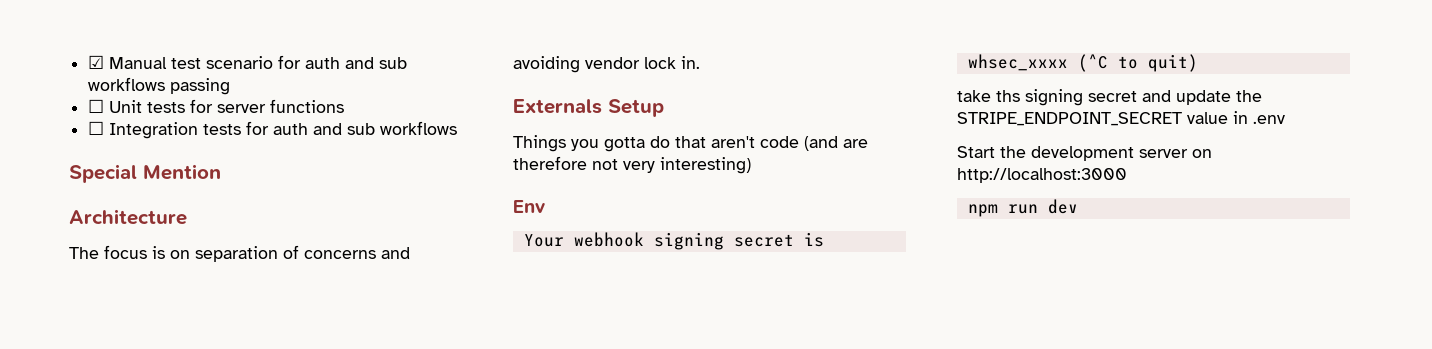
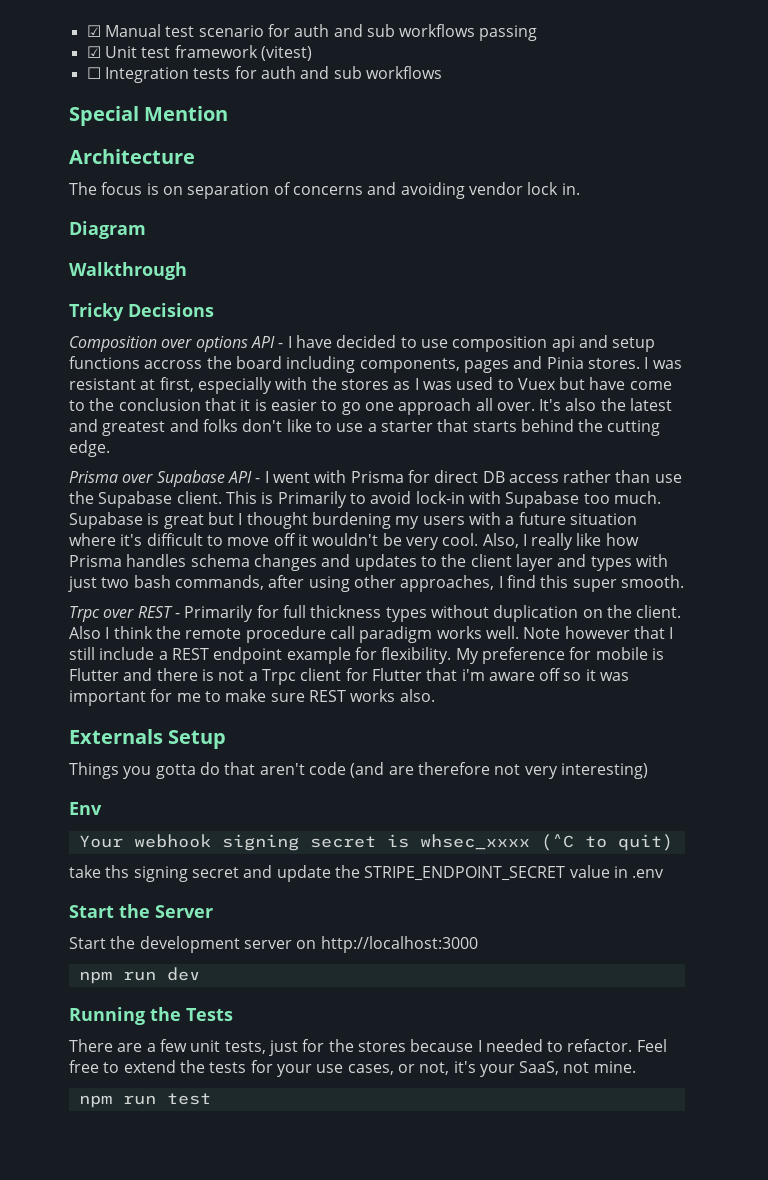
[88,99,345,113] ☐ Unit tests for server functions -> [86,45,312,61] ☑ Unit test framework (vitest)
(700, 62) none -> [69,221,146,239] [69,262,187,280] [69,303,214,321] [69,335,656,352] [69,356,682,373] [69,377,672,394] [69,398,673,415] [69,419,661,436] [69,440,110,457] [69,470,682,487] [69,491,661,508] [69,512,637,529] [69,533,639,550] [69,554,668,571] [68,575,684,592] [69,605,682,622] [69,626,674,643] [69,647,664,664] [69,668,630,685] [69,689,435,706] // Diagram // Walkthrough // Tricky Decisions // Composition over options API - I have decided to use composition api and setup functions accross the board including components, pages and Pinia stores. I was resistant at first, especially with the stores as I was used to Vuex but have come to the conclusion that it is easier to go one approach all over. It's also the latest and greatest and folks don't like to use a starter that starts behind the cutting edge. // Prisma over Supabase API - I went with Prisma for direct DB access rather than use the Supabase client. This is Primarily to avoid lock-in with Supabase too much. Supabase is great but I thought burdening my users with a future situation where it's difficult to move off it wouldn't be very cool. Also, I really like how Prisma handles schema changes and updates to the client layer and types with just two bash commands, after using other approaches, I find this super smooth. // Trpc over REST - Primarily for full thickness types without duplication on the client. Also I think the remote procedure call paradigm works well. Note however that I still include a REST endpoint example for flexibility. My preference for mobile is Flutter and there is not a Trpc client for Flutter that i'm aware off so it was important for me to make sure REST works also.
(1285, 119) none -> [69,904,213,918] // Start the Server
(1078, 206) none -> [69,1007,233,1025] [69,1039,667,1056] [69,1060,636,1077] [78,1093,211,1108] // Running the Tests // There are a few unit tests, just for the stores because I needed to refactor. Feel free to extend the tests for your use cases, or not, it's your SaaS, not mine. // npm run test

